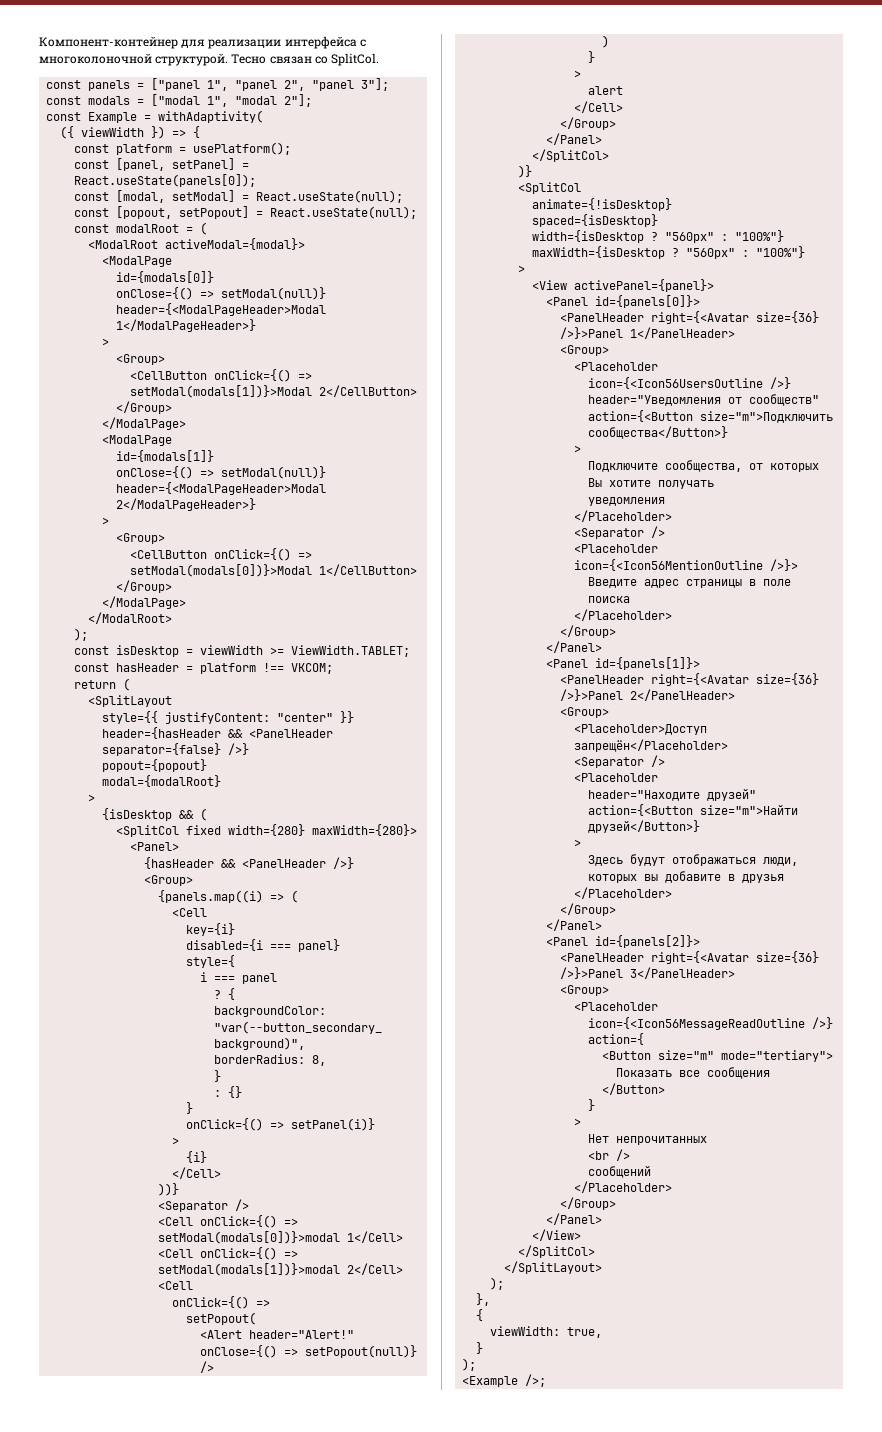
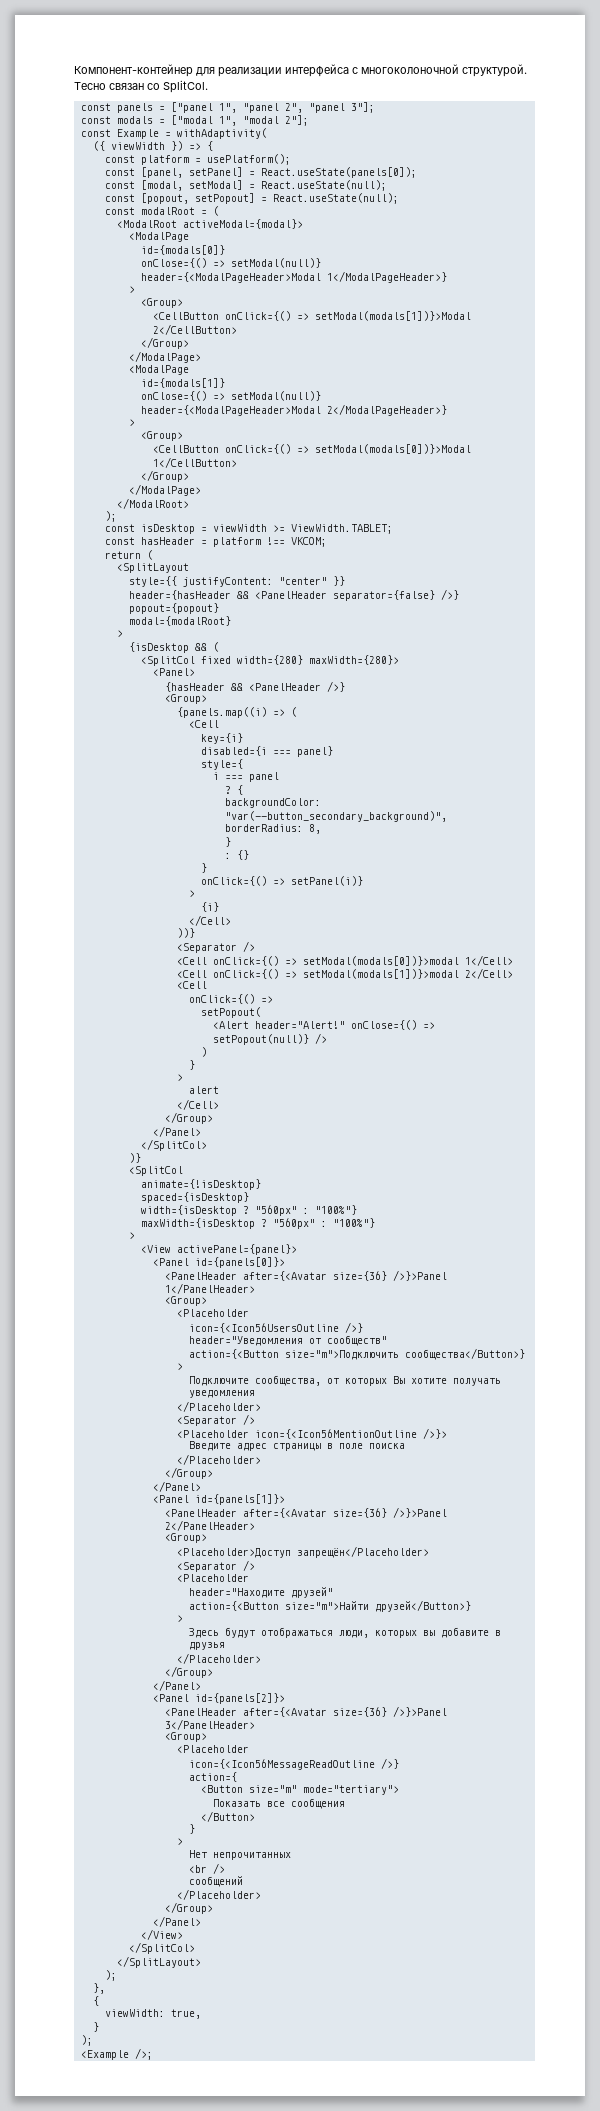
[651,311,750,324] right={<Avatar -> [242,1271,327,1281] after={<Avatar
[651,673,750,686] right={<Avatar -> [242,1508,327,1518] after={<Avatar
[651,951,750,964] right={<Avatar -> [242,1707,327,1717] after={<Avatar

